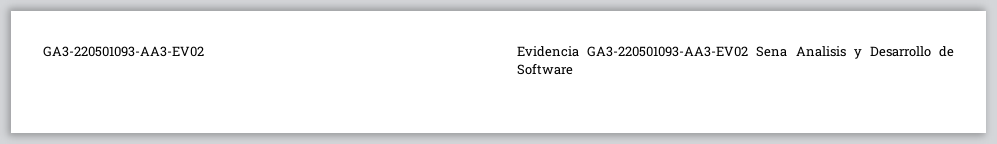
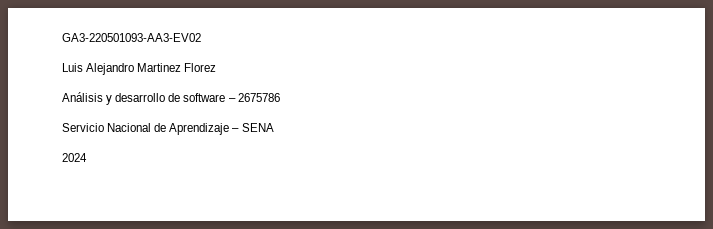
[517,46,955,59] [517,63,573,75] Evidencia GA3-220501093-AA3-EV02 Sena Analisis y Desarrollo de Software -> [62,63,217,75] [62,92,280,105] [62,123,274,135] [62,153,87,162] Luis Alejandro Martinez Florez // Análisis y desarrollo de software – 2675786 // Servicio Nacional de Aprendizaje – SENA // 2024

